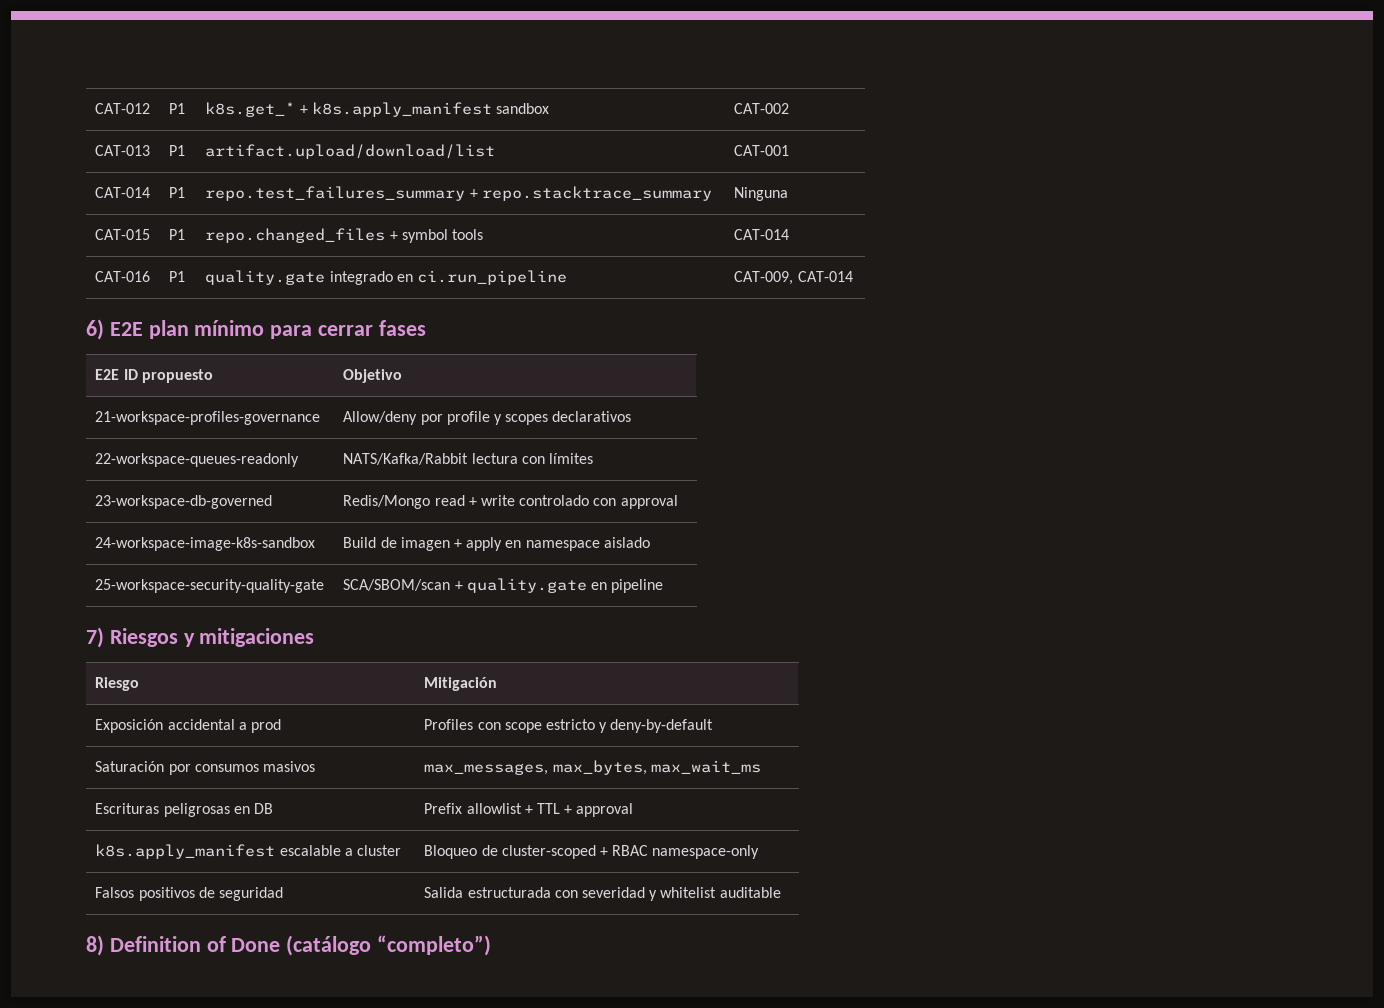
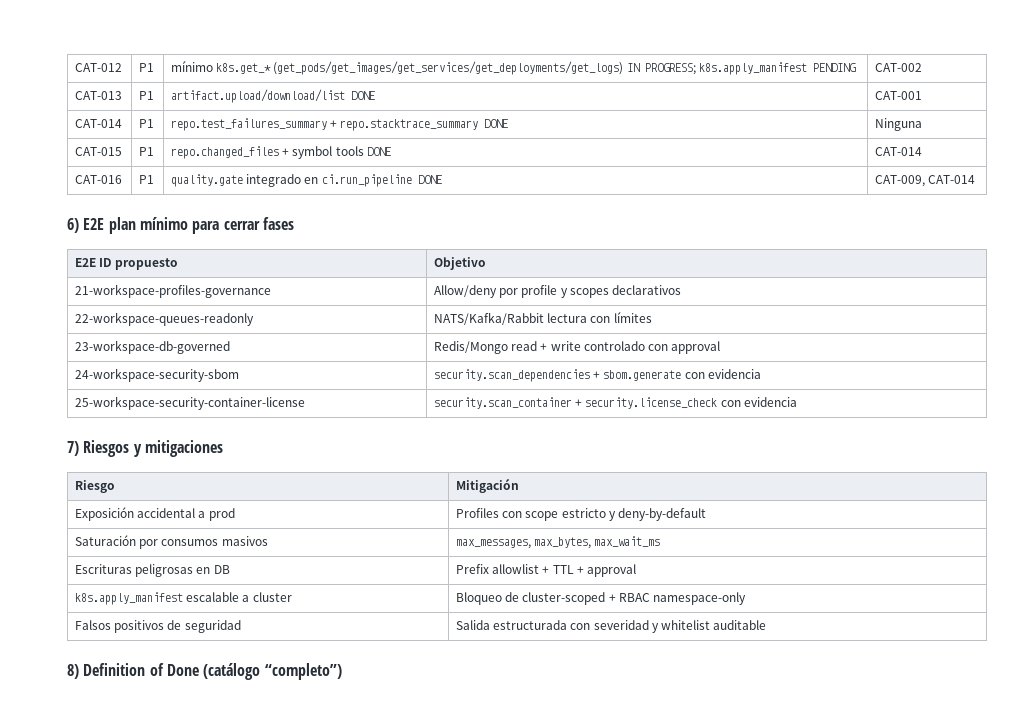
[205,102,550,117] k8s.get_* + k8s.apply_manifest sandbox -> [170,61,856,75] mínimo k8s.get_* (get_pods/get_images/get_services/get_deployments/get_logs) IN PROGRESS; k8s.apply_manifest PENDING
(496, 151) none -> [350,91,375,100] DONE
(712, 193) none -> [484,119,509,128] DONE
(484, 234) none -> [366,147,391,156] DONE
(568, 277) none -> [417,175,442,184] DONE
[95,537,316,551] [343,537,650,551] [95,579,325,593] [343,578,664,593] 24-workspace-image-k8s-sandbox | Build de imagen + apply en namespace aislado // 25-workspace-security-quality-gate | SCA/SBOM/scan + quality.gate en pipeline -> [74,368,239,382] [433,369,761,382] [74,396,305,410] [433,397,797,409] 24-workspace-security-sbom | security.scan_dependencies + sbom.generate con evidencia // 25-workspace-security-container-license | security.scan_container + security.license_check con evidencia

